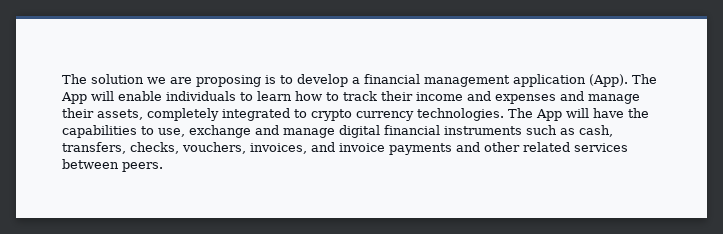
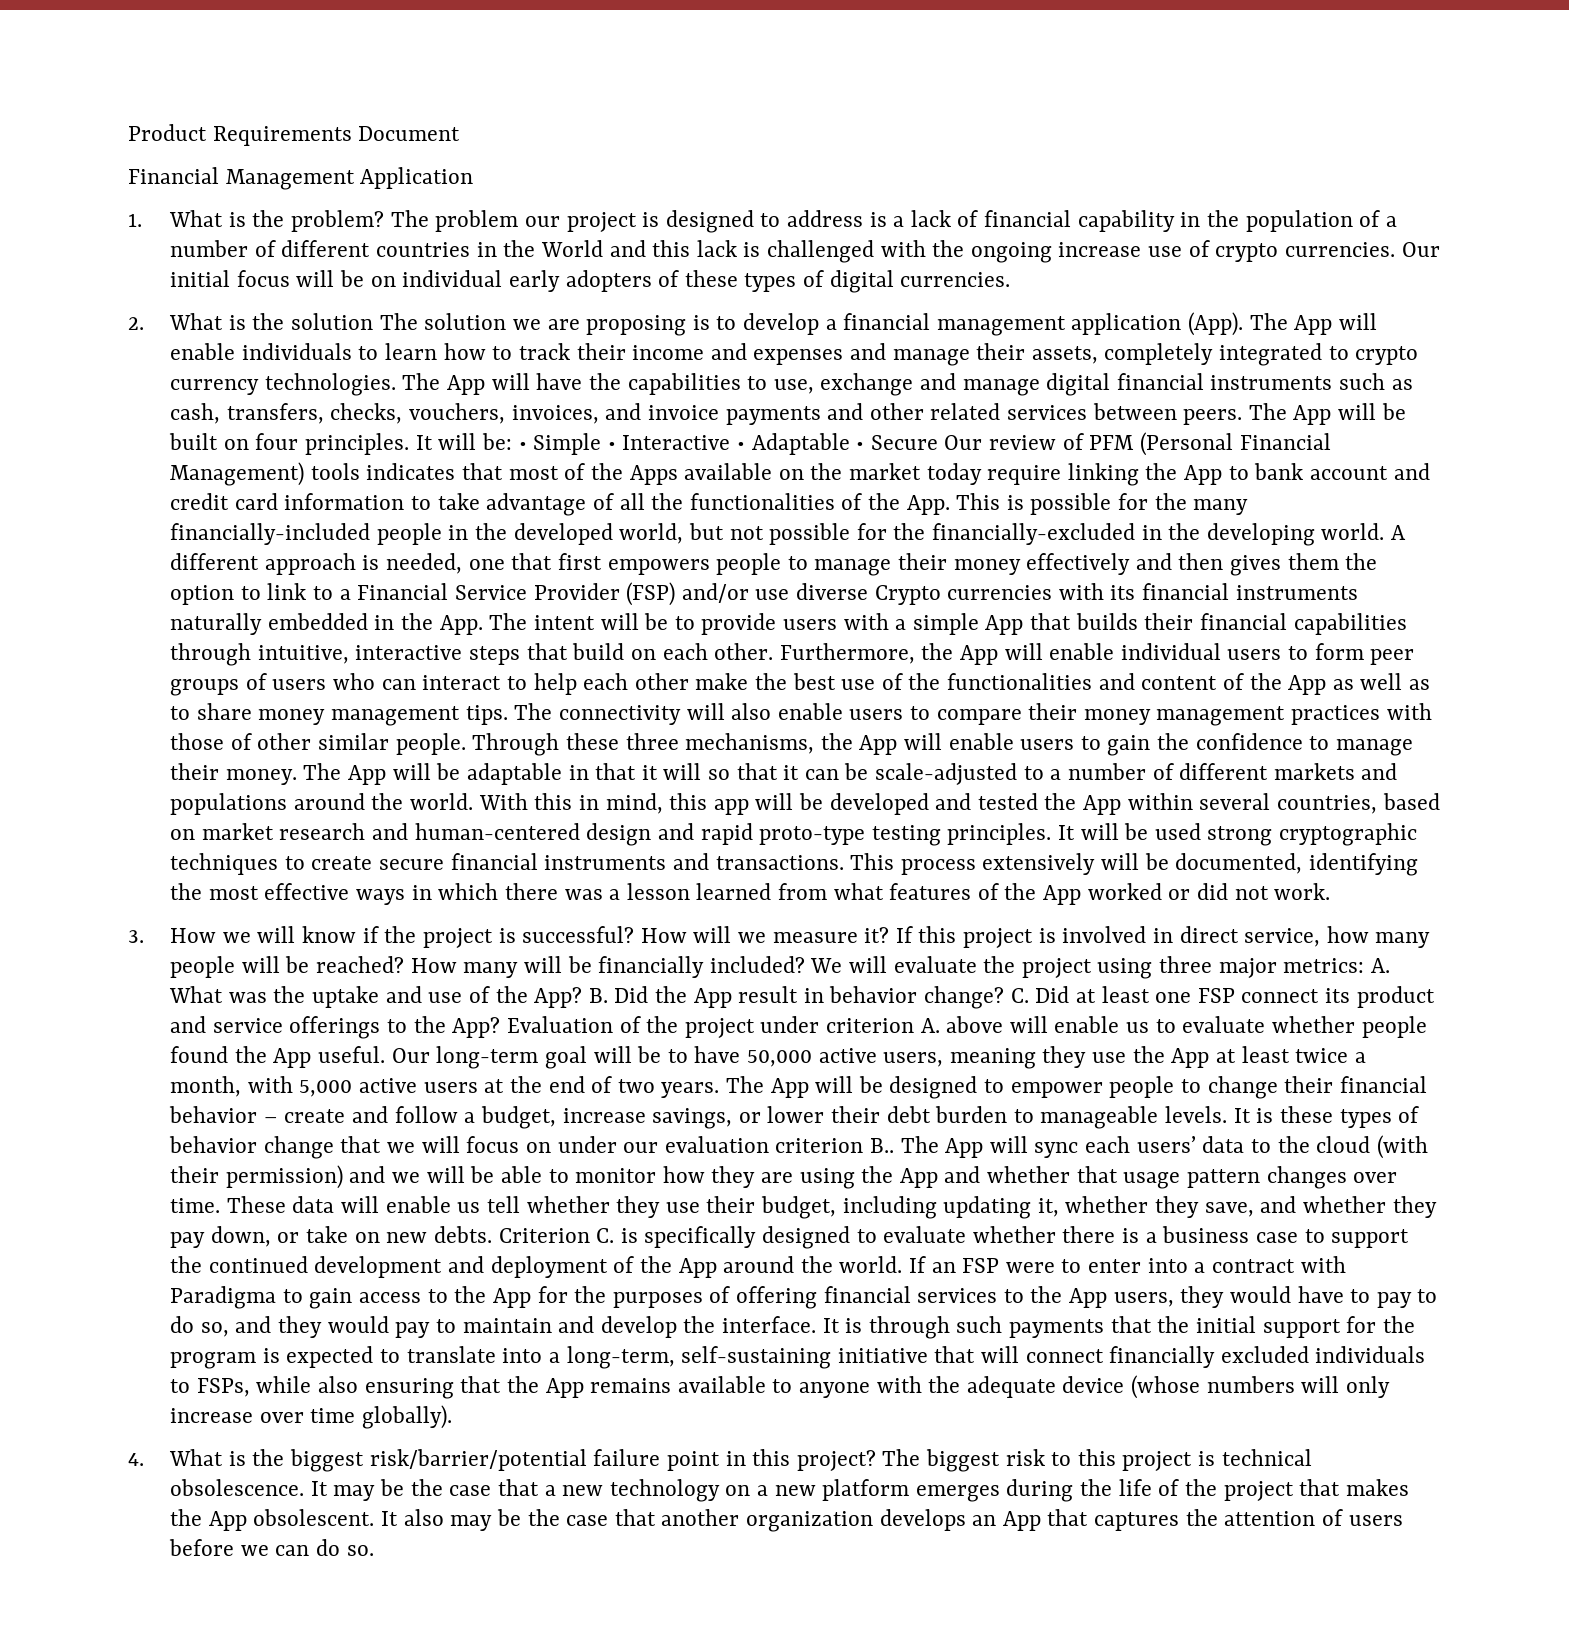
(62, 79) none -> [128,124,461,146] [128,167,474,190] [128,210,1397,233] [170,240,1440,263] [170,270,1011,293] [128,313,374,330] Product Requirements Document // Financial Management Application // 1. What is the problem? The problem our project is designed to address is a lack of financial capability in the population of a number of different countries in the World and this lack is challenged with the ongoing increase use of crypto currencies. Our initial focus will be on individual early adopters of these types of digital currencies. // 2. What is the solution
(163, 167) none -> [1248,403,1406,425] [169,432,1331,456] [170,462,1430,486] [170,493,1249,516] [170,523,1407,546] [170,553,1378,576] [170,582,1358,606] [170,613,1407,635] [170,643,1415,666] [170,673,1430,696] [170,703,1432,726] [170,733,1413,756] [170,763,1398,785] [170,793,1440,815] [170,823,1418,846] [170,853,1418,876] [170,883,1331,905] [128,926,1431,948] [170,956,1390,979] [169,986,1435,1009] [170,1016,1427,1039] [170,1046,1366,1069] [170,1076,1427,1099] [169,1106,1420,1129] [169,1135,1428,1159] [170,1165,1398,1189] [170,1196,1437,1219] [170,1226,1410,1249] [170,1256,1346,1278] [170,1286,1438,1309] [170,1316,1415,1339] [170,1346,1426,1369] [170,1375,1390,1399] [170,1405,453,1429] [128,1449,1312,1472] [170,1479,1409,1502] [170,1509,1403,1532] [169,1539,374,1556] The App will be built on four principles. It will be: • Simple • Interactive • Adaptable • Secure Our review of PFM (Personal Financial Management) tools indicates that most of the Apps available on the market today require linking the App to bank account and credit card information to take advantage of all the functionalities of the App. This is possible for the many financially-included people in the developed world, but not possible for the financially-excluded in the developing world. A different approach is needed, one that first empowers people to manage their money effectively and then gives them the option to link to a Financial Service Provider (FSP) and/or use diverse Crypto currencies with its financial instruments naturally embedded in the App. The intent will be to provide users with a simple App that builds their financial capabilities through intuitive, interactive steps that build on each other. Furthermore, the App will enable individual users to form peer groups of users who can interact to help each other make the best use of the functionalities and content of the App as well as to share money management tips. The connectivity will also enable users to compare their money management practices with those of other similar people. Through these three mechanisms, the App will enable users to gain the confidence to manage their money. The App will be adaptable in that it will so that it can be scale-adjusted to a number of different markets and populations around the world. With this in mind, this app will be developed and tested the App within several countries, based on market research and human-centered design and rapid proto-type testing principles. It will be used strong cryptographic techniques to create secure financial instruments and transactions. This process extensively will be documented, identifying the most effective ways in which there was a lesson learned from what features of the App worked or did not work. // 3. How we will know if the project is successful? How will we measure it? If this project is involved in direct service, how many people will be reached? How many will be financially included? We will evaluate the project using three major metrics: A. What was the uptake and use of the App? B. Did the App result in behavior change? C. Did at least one FSP connect its product and service offerings to the App? Evaluation of the project under criterion A. above will enable us to evaluate whether people found the App useful. Our long-term goal will be to have 50,000 active users, meaning they use the App at least twice a month, with 5,000 active users at the end of two years. The App will be designed to empower people to change their financial behavior – create and follow a budget, increase savings, or lower their debt burden to manageable levels. It is these types of behavior change that we will focus on under our evaluation criterion B.. The App will sync each users’ data to the cloud (with their permission) and we will be able to monitor how they are using the App and whether that usage pattern changes over time. These data will enable us tell whether they use their budget, including updating it, whether they save, and whether they pay down, or take on new debts. Criterion C. is specifically designed to evaluate whether there is a business case to support the continued development and deployment of the App around the world. If an FSP were to enter into a contract with Paradigma to gain access to the App for the purposes of offering financial services to the App users, they would have to pay to do so, and they would pay to maintain and develop the interface. It is through such payments that the initial support for the program is expected to translate into a long-term, self-sustaining initiative that will connect financially excluded individuals to FSPs, while also ensuring that the App remains available to anyone with the adequate device (whose numbers will only increase over time globally). // 4. What is the biggest risk/barrier/potential failure point in this project? The biggest risk to this project is technical obsolescence. It may be the case that a new technology on a new platform emerges during the life of the project that makes the App obsolescent. It also may be the case that another organization develops an App that captures the attention of users before we can do so.

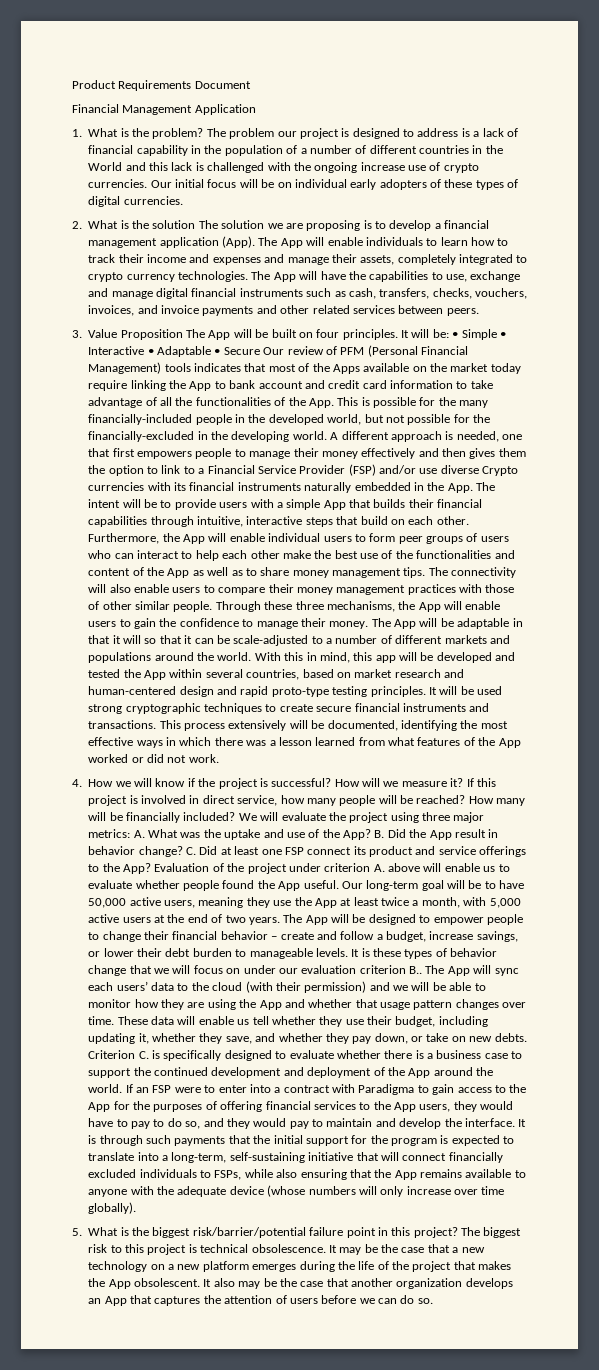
(1243, 417) none -> [72,329,183,340] // 3. Value Proposition
[128,930,144,943] 3. -> [72,779,82,787] 4.
[128,1453,144,1466] 4. -> [72,1228,82,1236] 5.

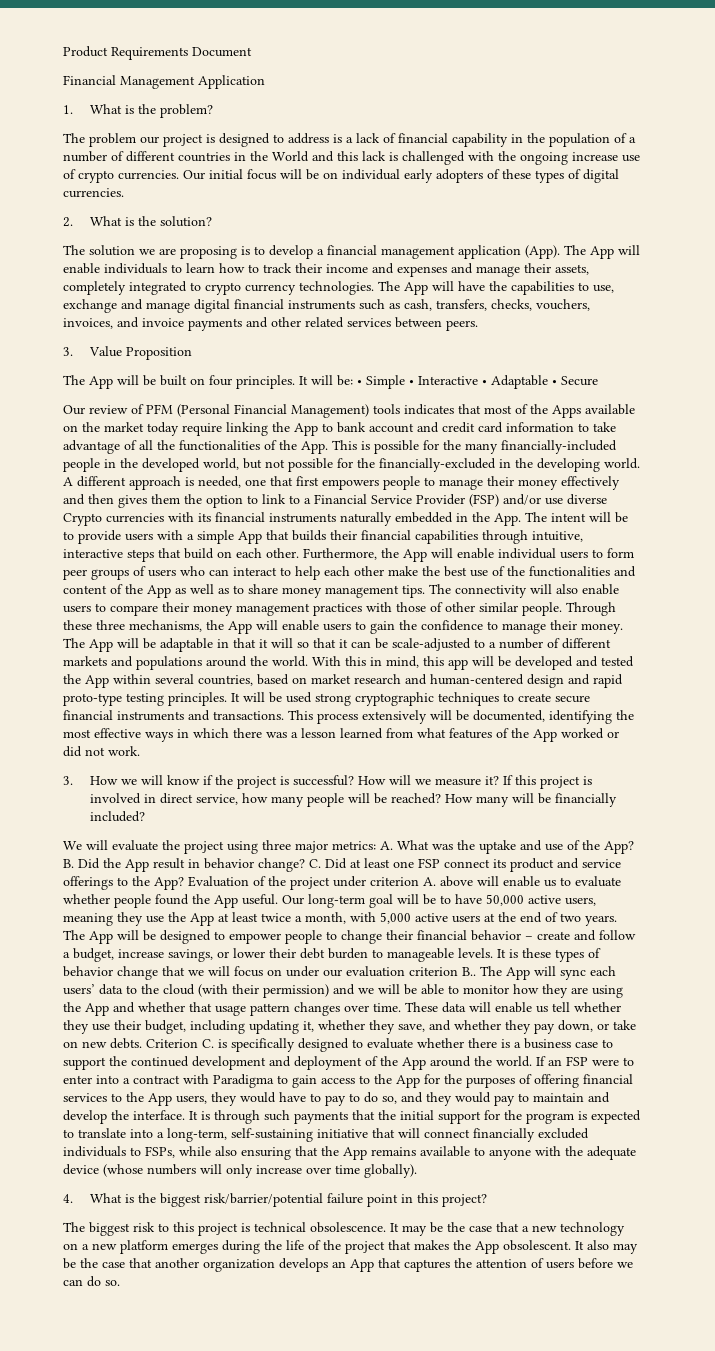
(204, 133) none -> (213, 111) //
[152,220,196,229] solution -> [159,216,212,227] solution? //
(183, 334) none -> (192, 353) //
(260, 351) none -> (598, 381) //
[72,779,82,787] 4. -> [63,776,73,785] 3.
(236, 816) none -> (145, 816) //
[72,1228,82,1236] 5. -> [63,1194,73,1203] 4.
(458, 1232) none -> (487, 1200) //

